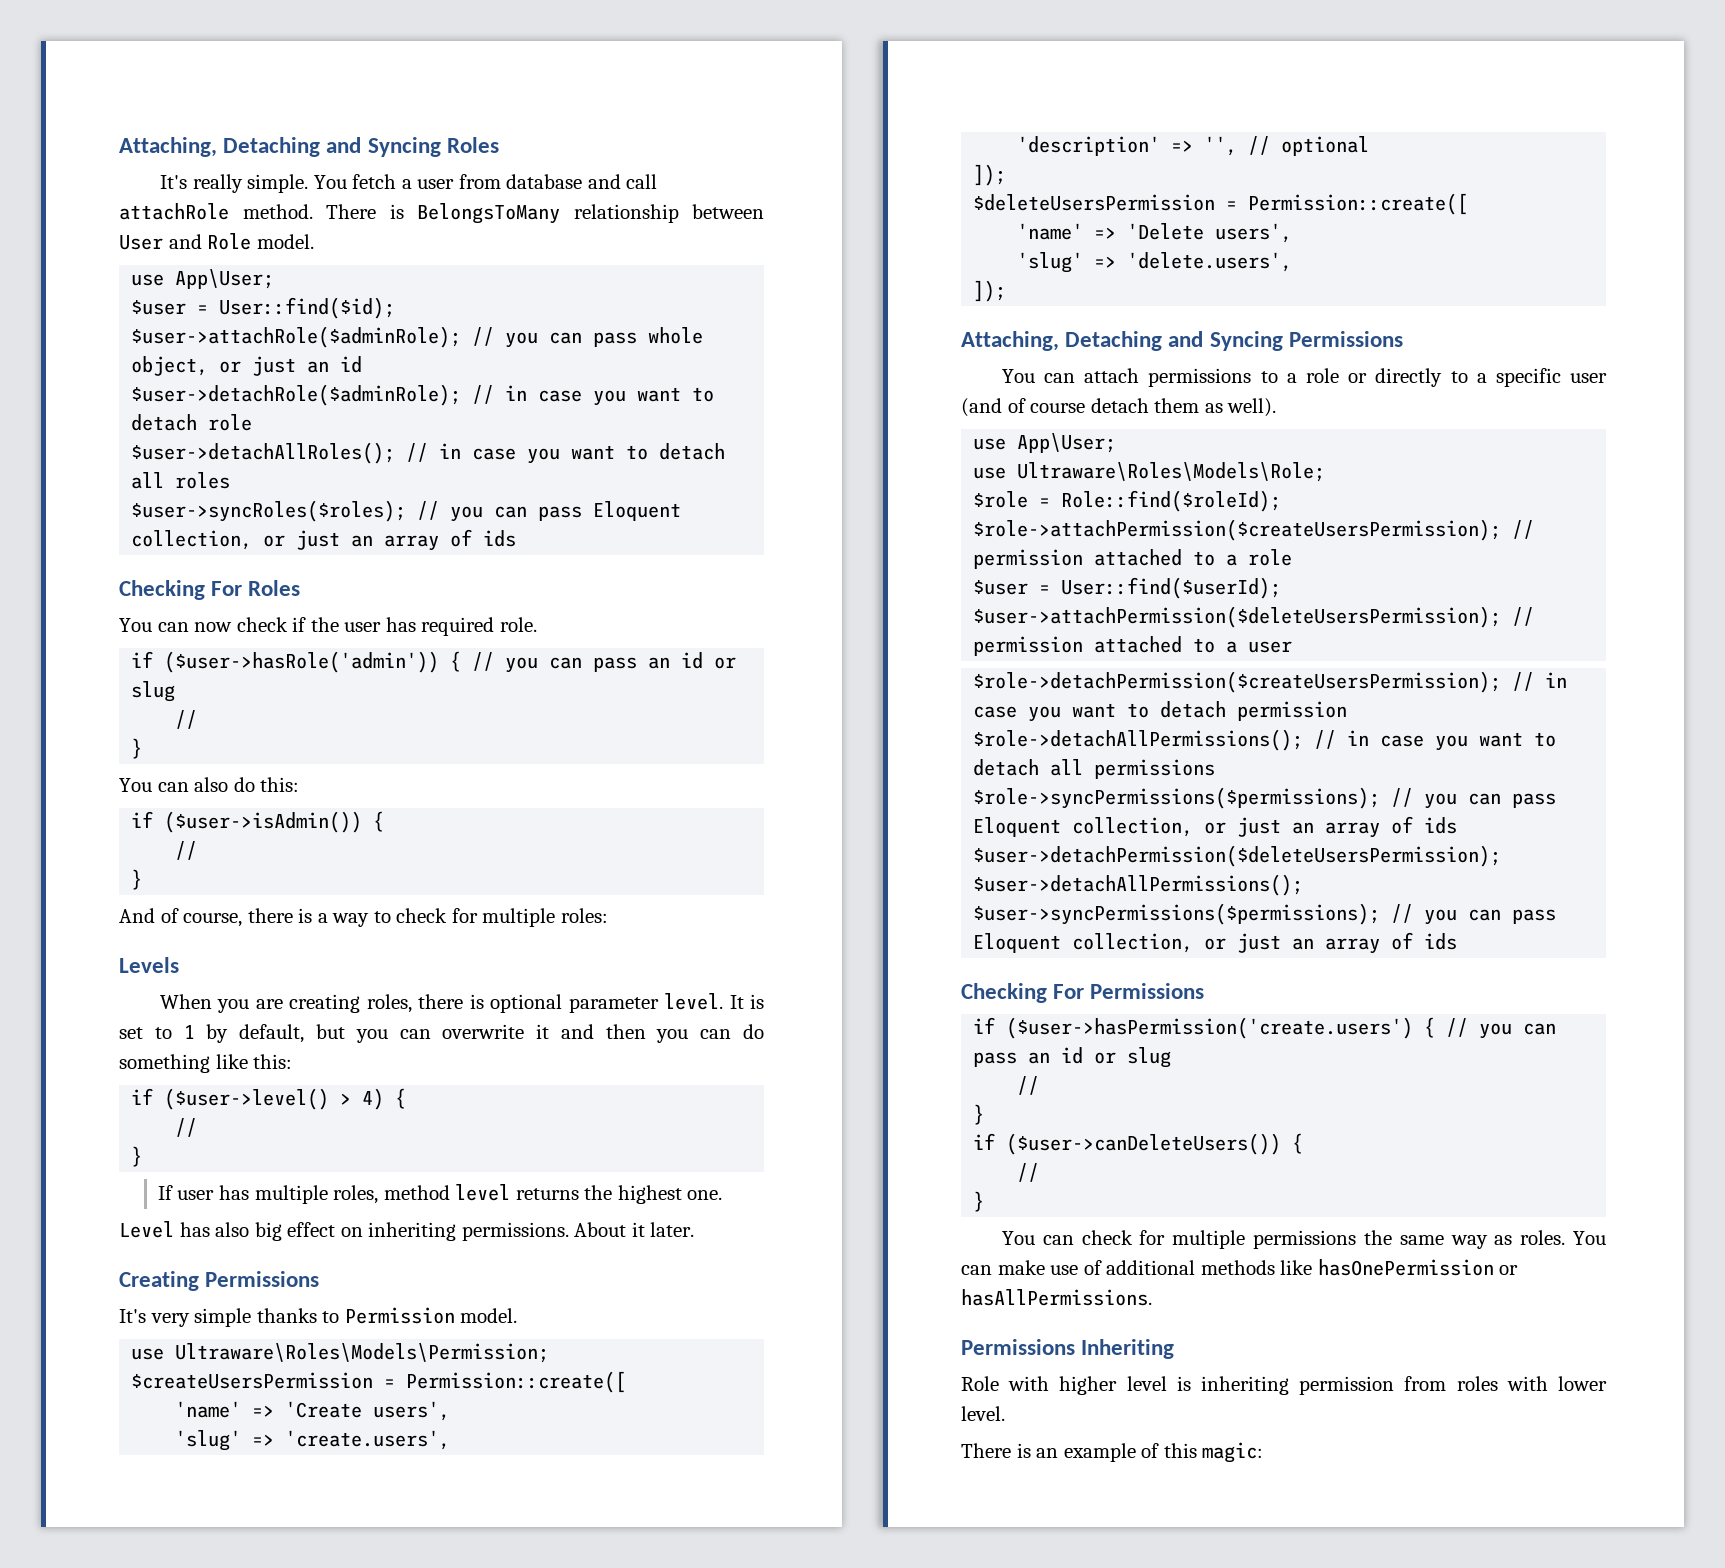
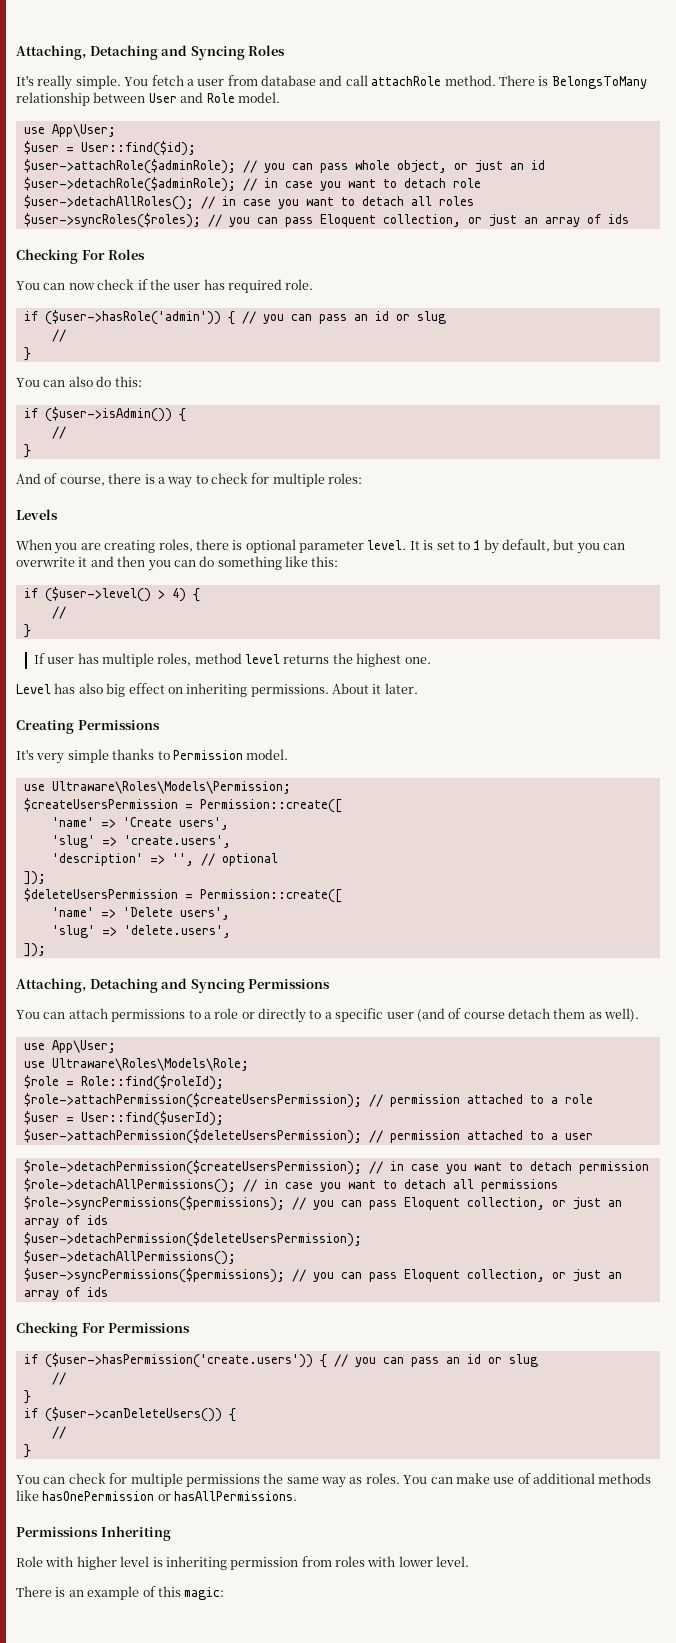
[1006,1017,1414,1039] ($user->hasPermission('create.users') -> [44,1353,313,1368] ($user->hasPermission('create.users'))

